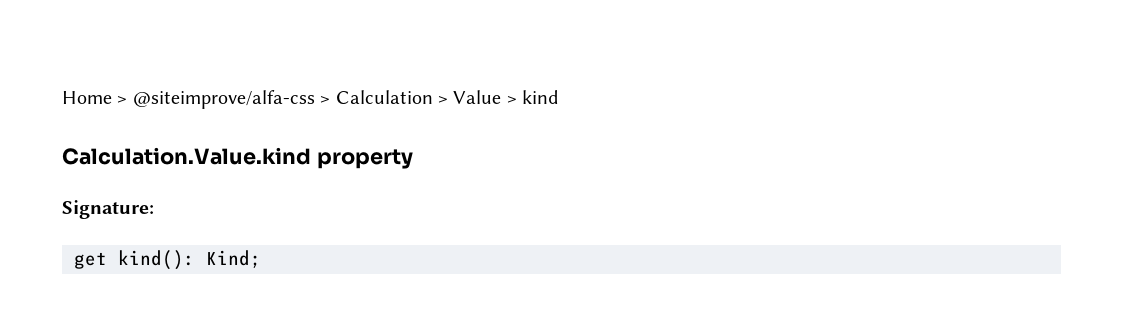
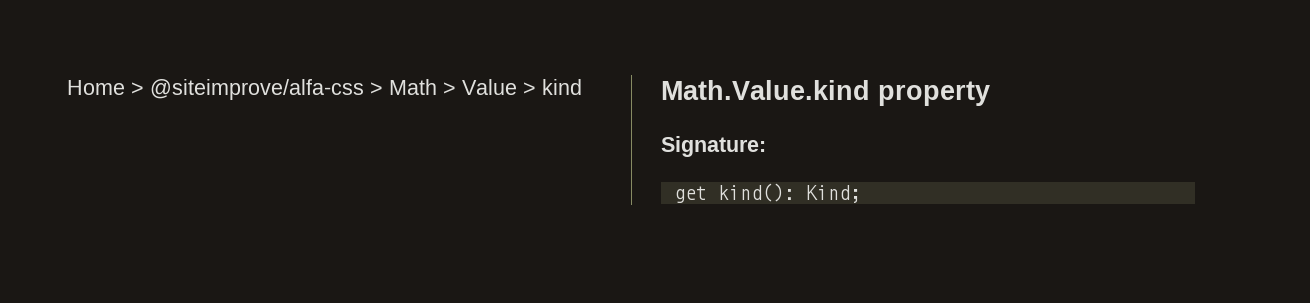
[335,90,433,104] Calculation -> [389,79,437,95] Math
[62,147,311,165] Calculation.Value.kind -> [661,80,870,100] Math.Value.kind

